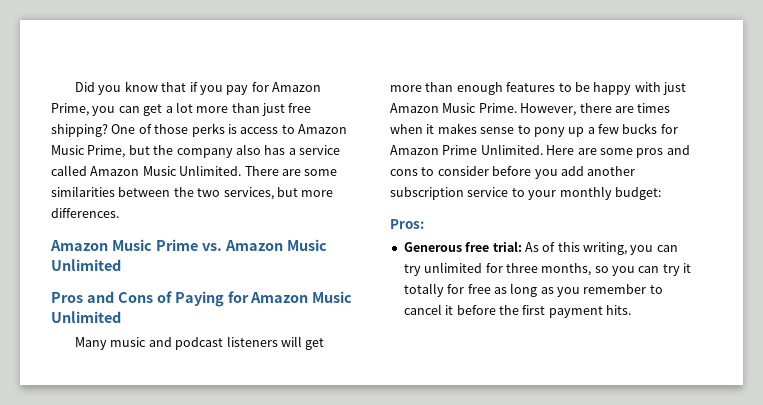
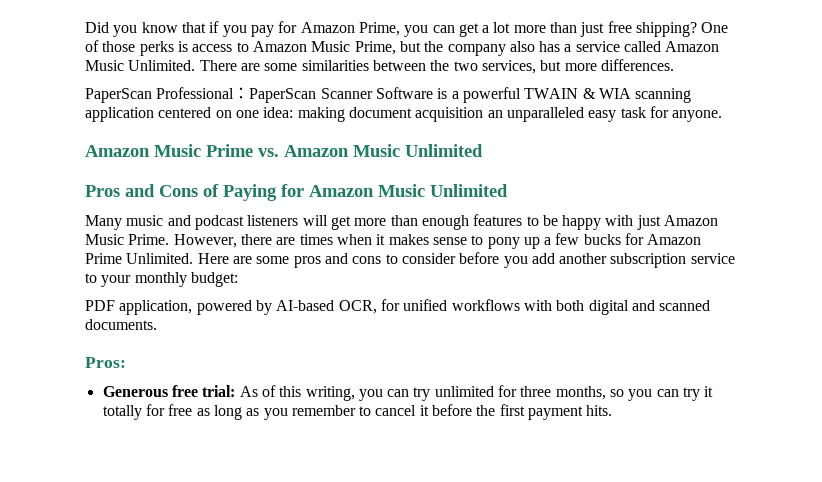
(119, 213) none -> [85,87,692,103] [85,106,723,122] // PaperScan Professional：PaperScan Scanner Software is a powerful TWAIN & WIA scanning application centered on one idea: making document acquisition an unparalleled easy task for anyone.
(661, 193) none -> [85,299,711,315] [85,319,157,330] // PDF application, powered by AI-based OCR, for unified workflows with both digital and scanned documents.

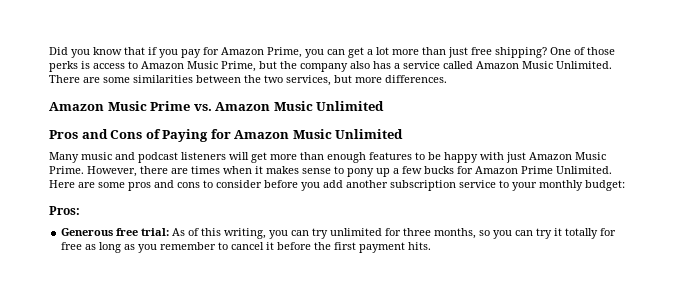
[85,87,692,103] [85,106,723,122] // PaperScan Professional：PaperScan Scanner Software is a powerful TWAIN & WIA scanning application centered on one idea: making document acquisition an unparalleled easy task for anyone. -> (447, 79) none
[85,299,711,315] [85,319,157,330] // PDF application, powered by AI-based OCR, for unified workflows with both digital and scanned documents. -> (625, 185) none

